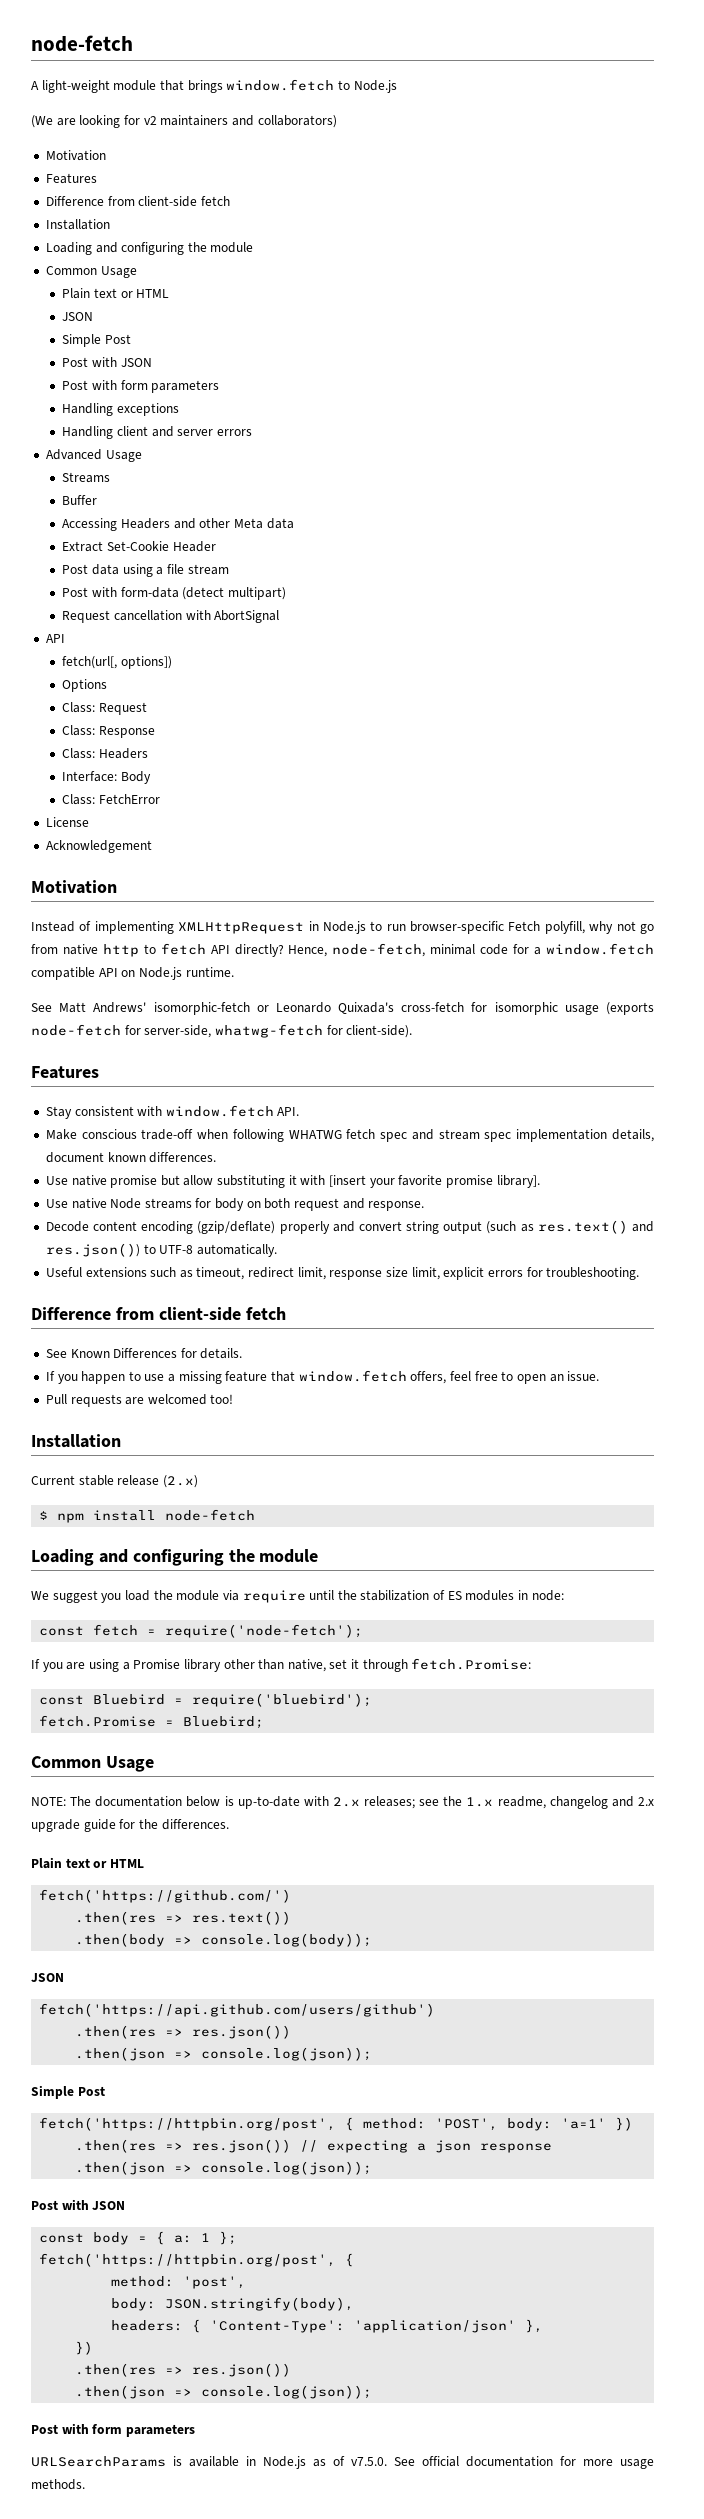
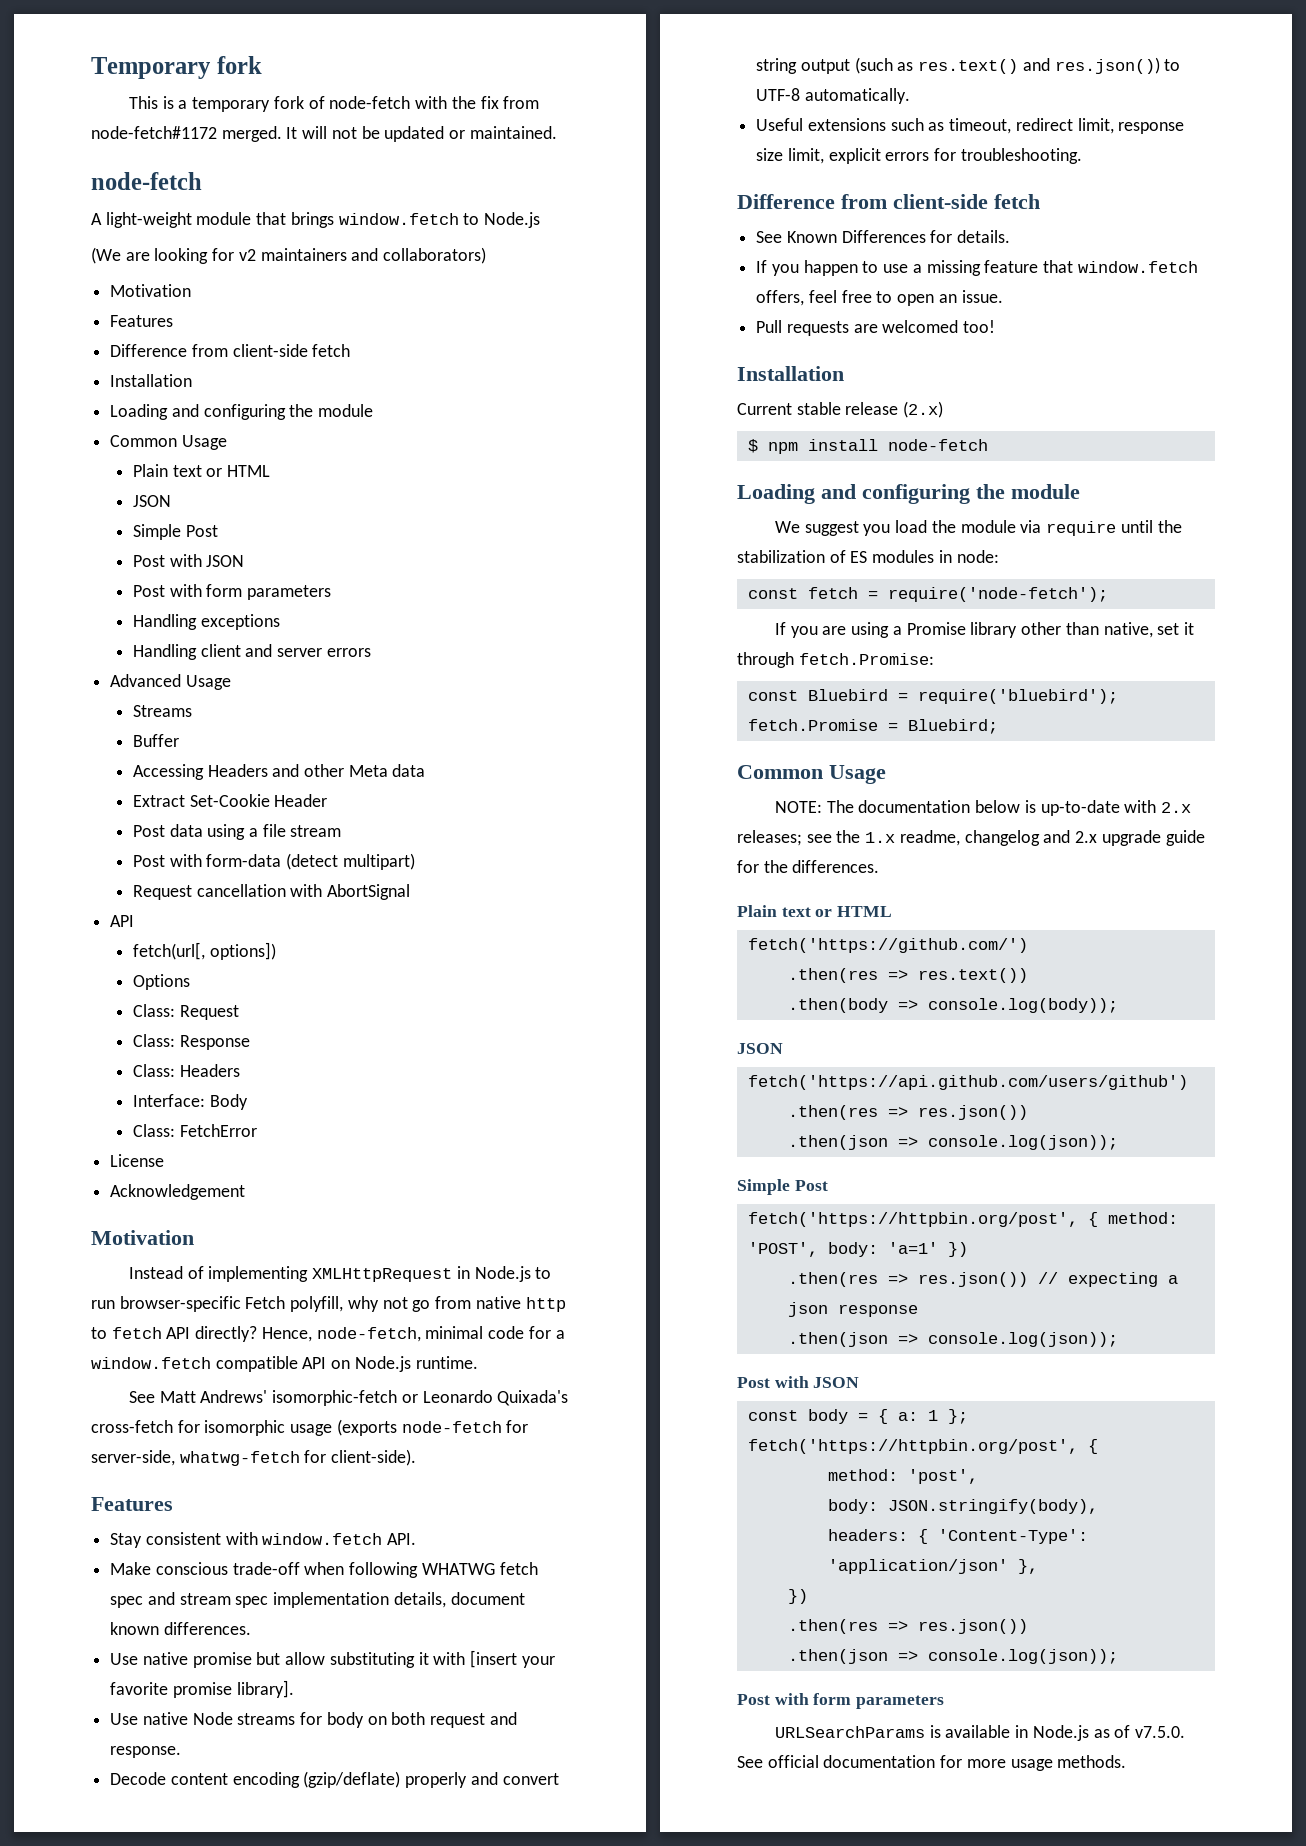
(31, 43) none -> [91,56,262,79] [129,96,540,112] [91,126,557,142] Temporary fork // This is a temporary fork of node-fetch with the fix from node-fetch#1172 merged. It will not be updated or maintained. //

